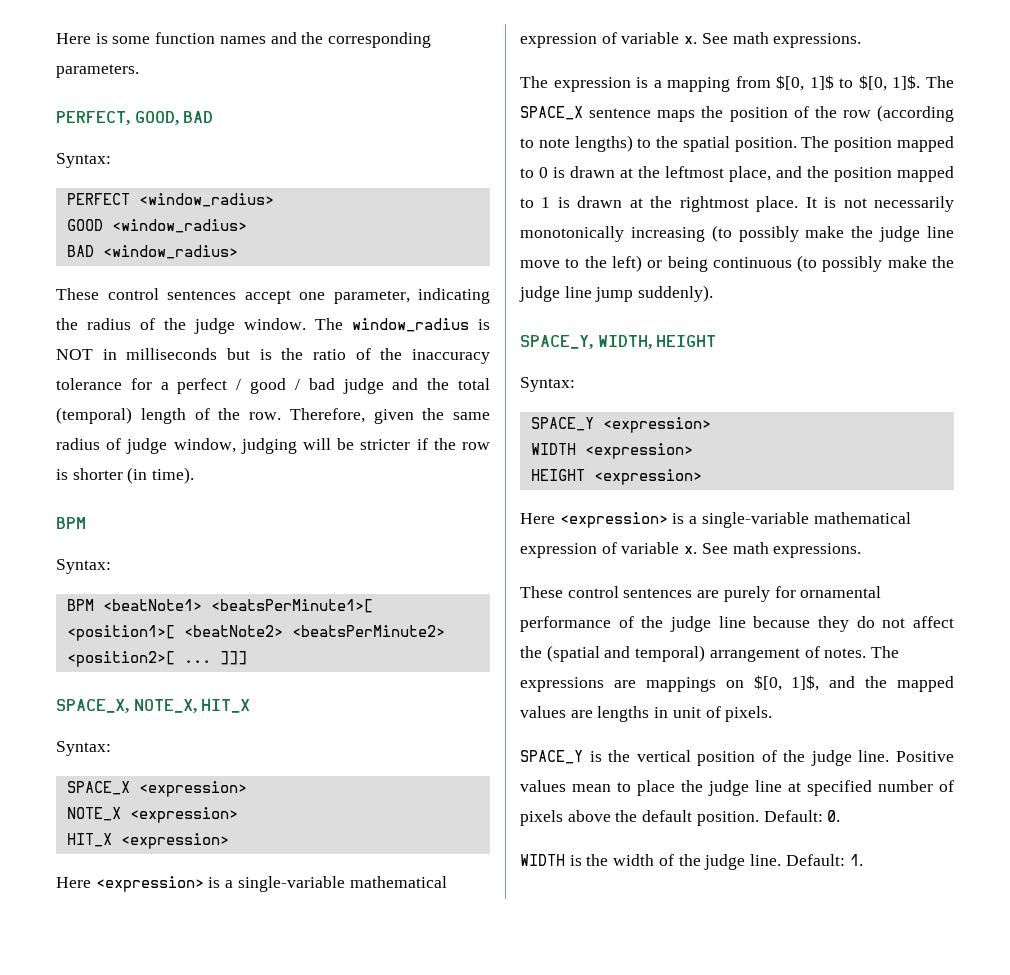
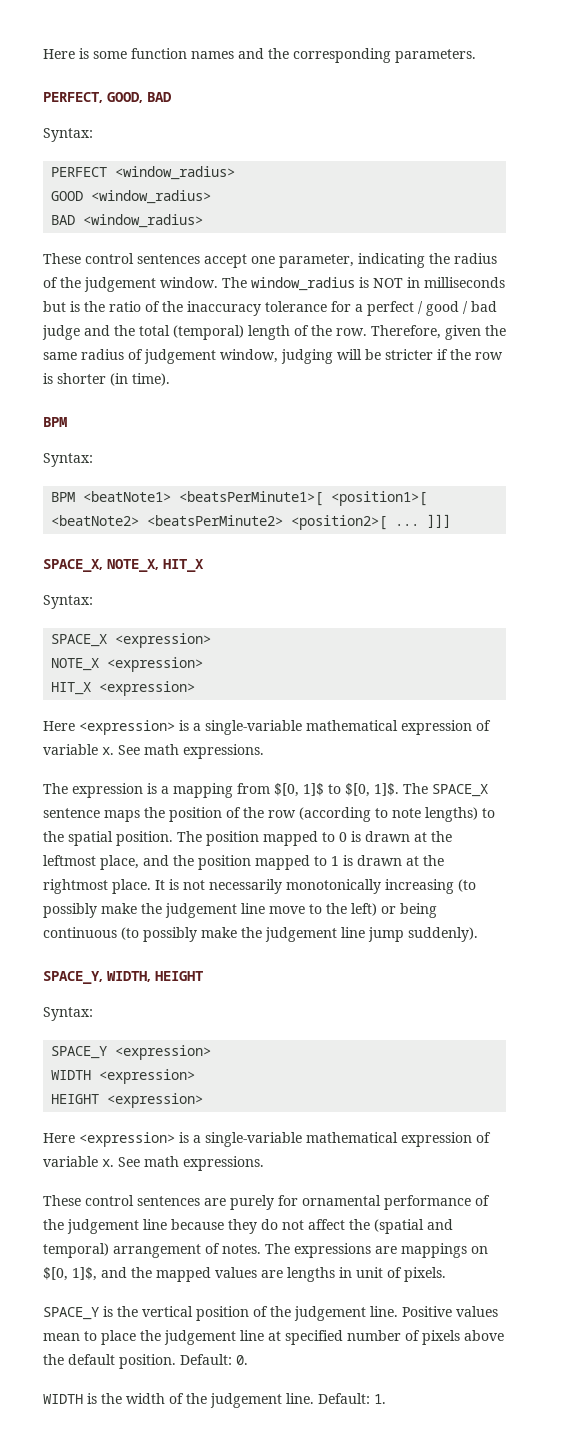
[194,318,235,334] judge -> [84,277,156,292] judgement
[126,438,168,454] judge -> [144,349,216,364] judgement
[879,226,921,242] judge -> [165,903,237,918] judgement
[519,286,560,302] judge -> [265,927,337,942] judgement
[670,616,711,632] judge -> [67,1219,139,1234] judgement
[810,750,852,766] judge -> [294,1306,366,1321] judgement
[708,780,749,796] judge -> [164,1330,236,1345] judgement
[704,854,746,870] judge -> [210,1393,282,1408] judgement

